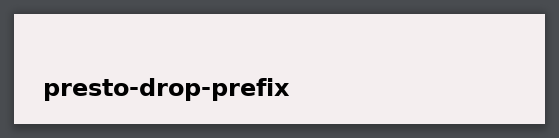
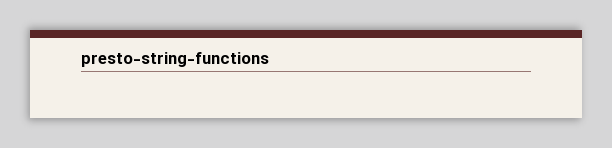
[43,78,290,101] presto-drop-prefix -> [81,52,269,67] presto-string-functions

